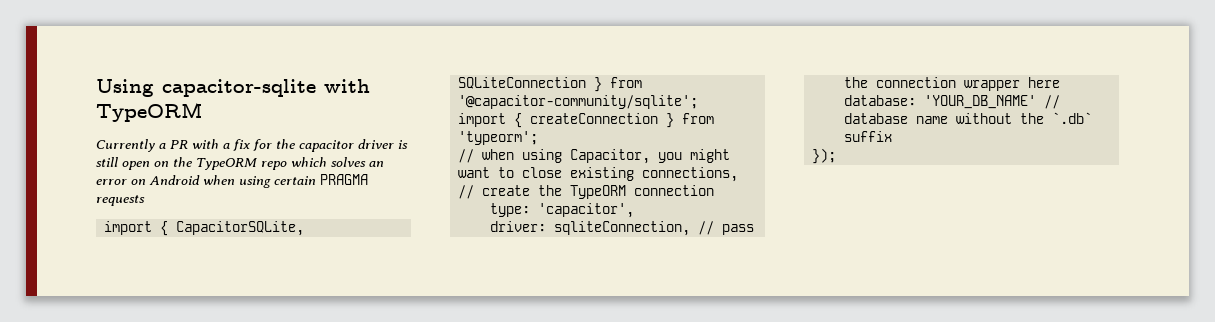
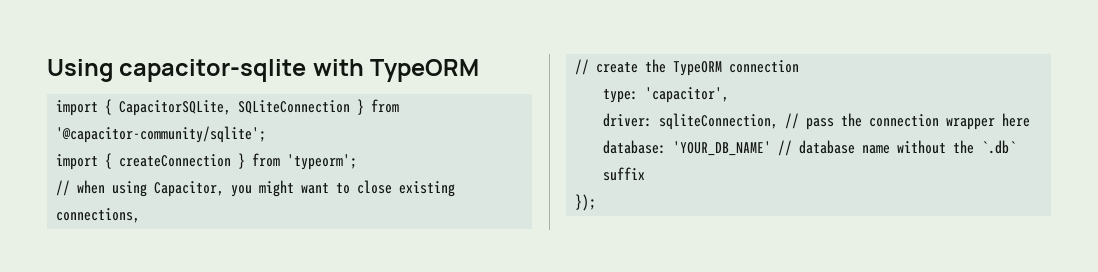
[96,139,408,152] [96,157,384,170] [96,174,368,188] [96,195,145,206] // Currently a PR with a fix for the capacitor driver is still open on the TypeORM repo which solves an error on Android when using certain PRAGMA requests -> (480, 70) none

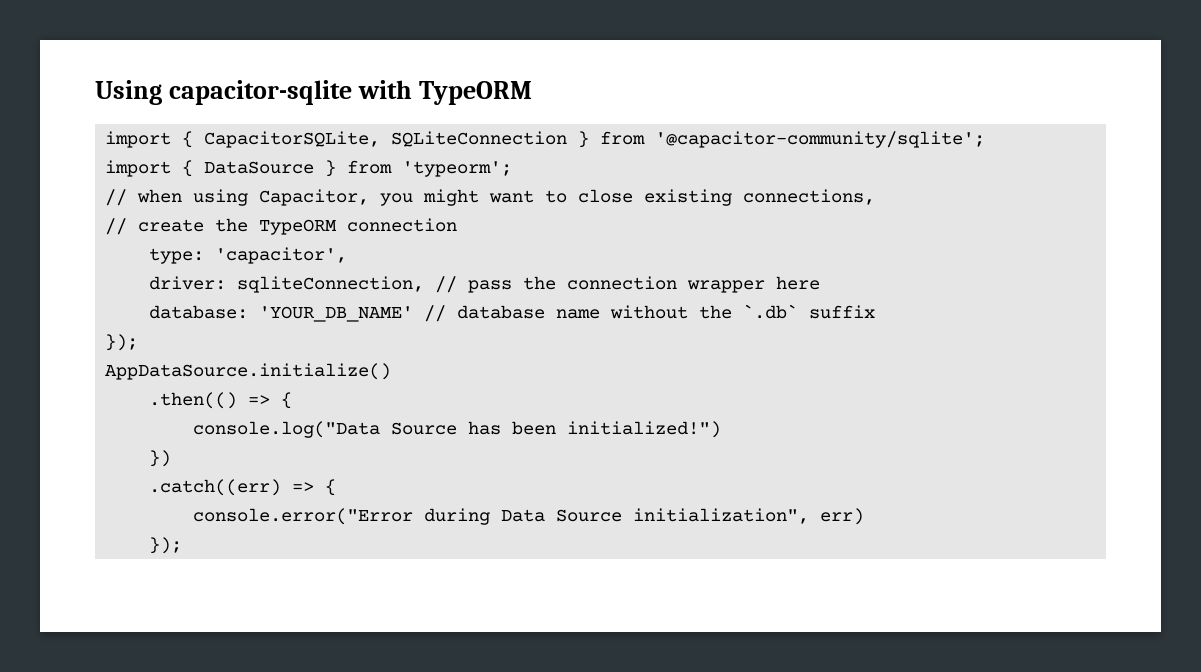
[119,154,231,167] createConnection -> [204,161,315,174] DataSource
(596, 202) none -> [105,363,392,380] [149,392,293,409] [193,421,722,438] [149,450,172,467] [149,479,337,496] [193,508,865,525] [149,537,183,554] // AppDataSource.initialize() // .then(() => { // console.log("Data Source has been initialized!") // }) // .catch((err) => { // console.error("Error during Data Source initialization", err) // });

